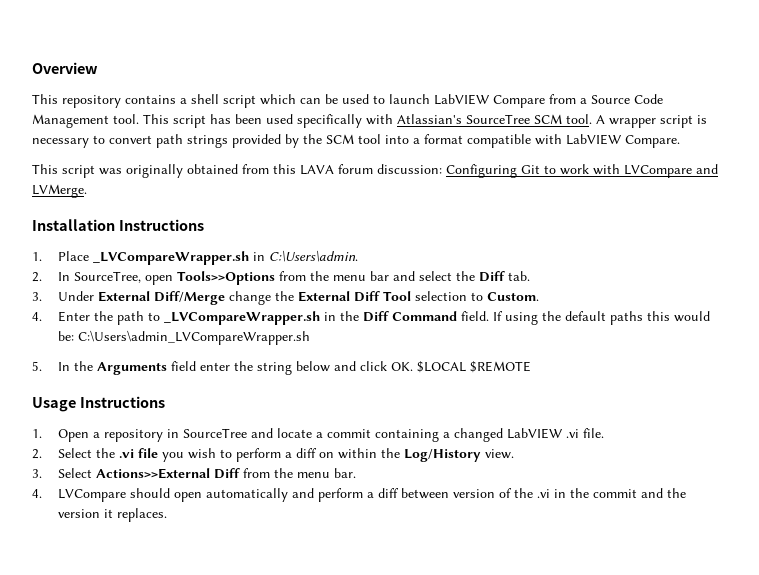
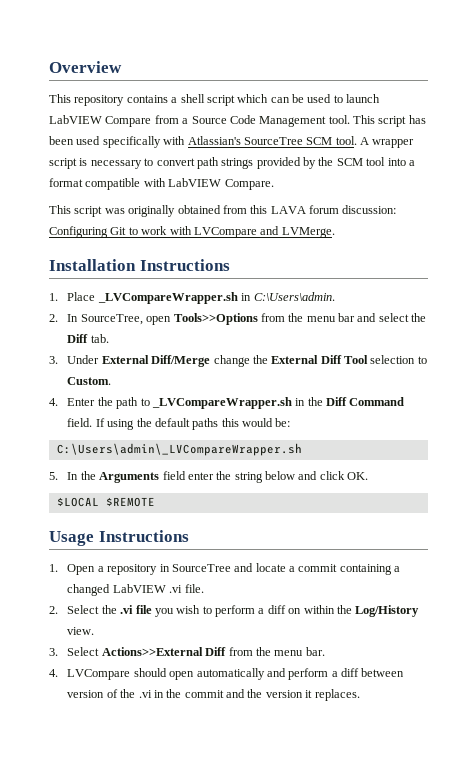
[77,330,310,345] C:\Users\admin_LVCompareWrapper.sh -> [56,443,302,456] // C:\Users\admin\_LVCompareWrapper.sh
(413, 366) none -> (369, 476) //

